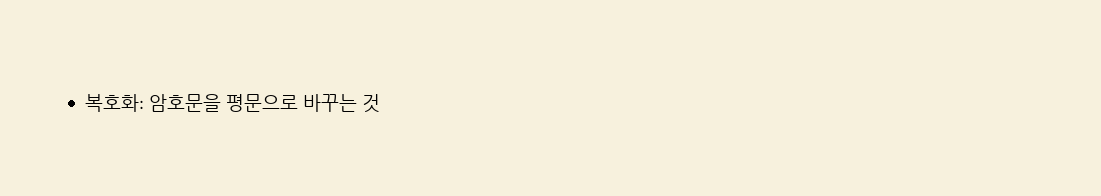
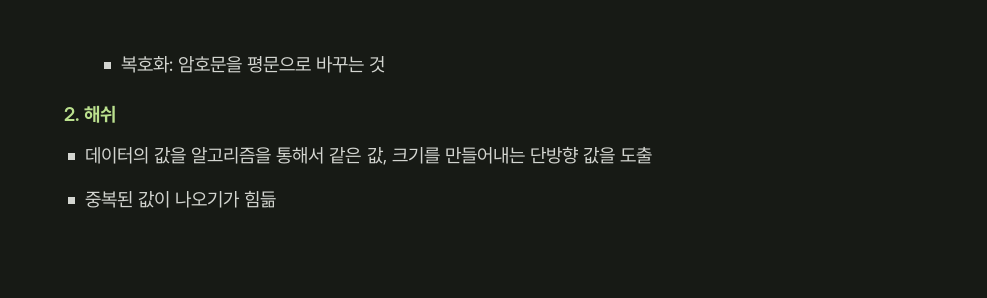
(381, 103) none -> [64,105,117,123] [84,146,653,165] [84,190,277,208] // 2. 해쉬 // 데이터의 값을 알고리즘을 통해서 같은 값, 크기를 만들어내는 단방향 값을 도출 // 중복된 값이 나오기가 힘듦

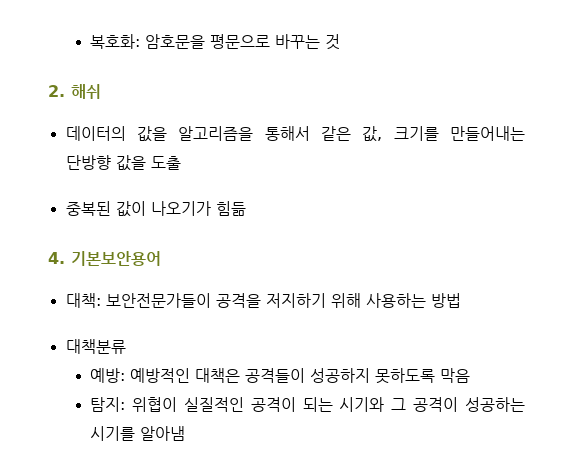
(277, 199) none -> [48,251,161,266] [65,293,461,308] [65,339,126,354] [90,368,471,384] [90,397,526,412] [90,426,186,441] // 4. 기본보안용어 // 대책: 보안전문가들이 공격을 저지하기 위해 사용하는 방법 // 대책분류 // 예방: 예방적인 대책은 공격들이 성공하지 못하도록 막음 // 탐지: 위협이 실질적인 공격이 되는 시기와 그 공격이 성공하는 시기를 알아냄

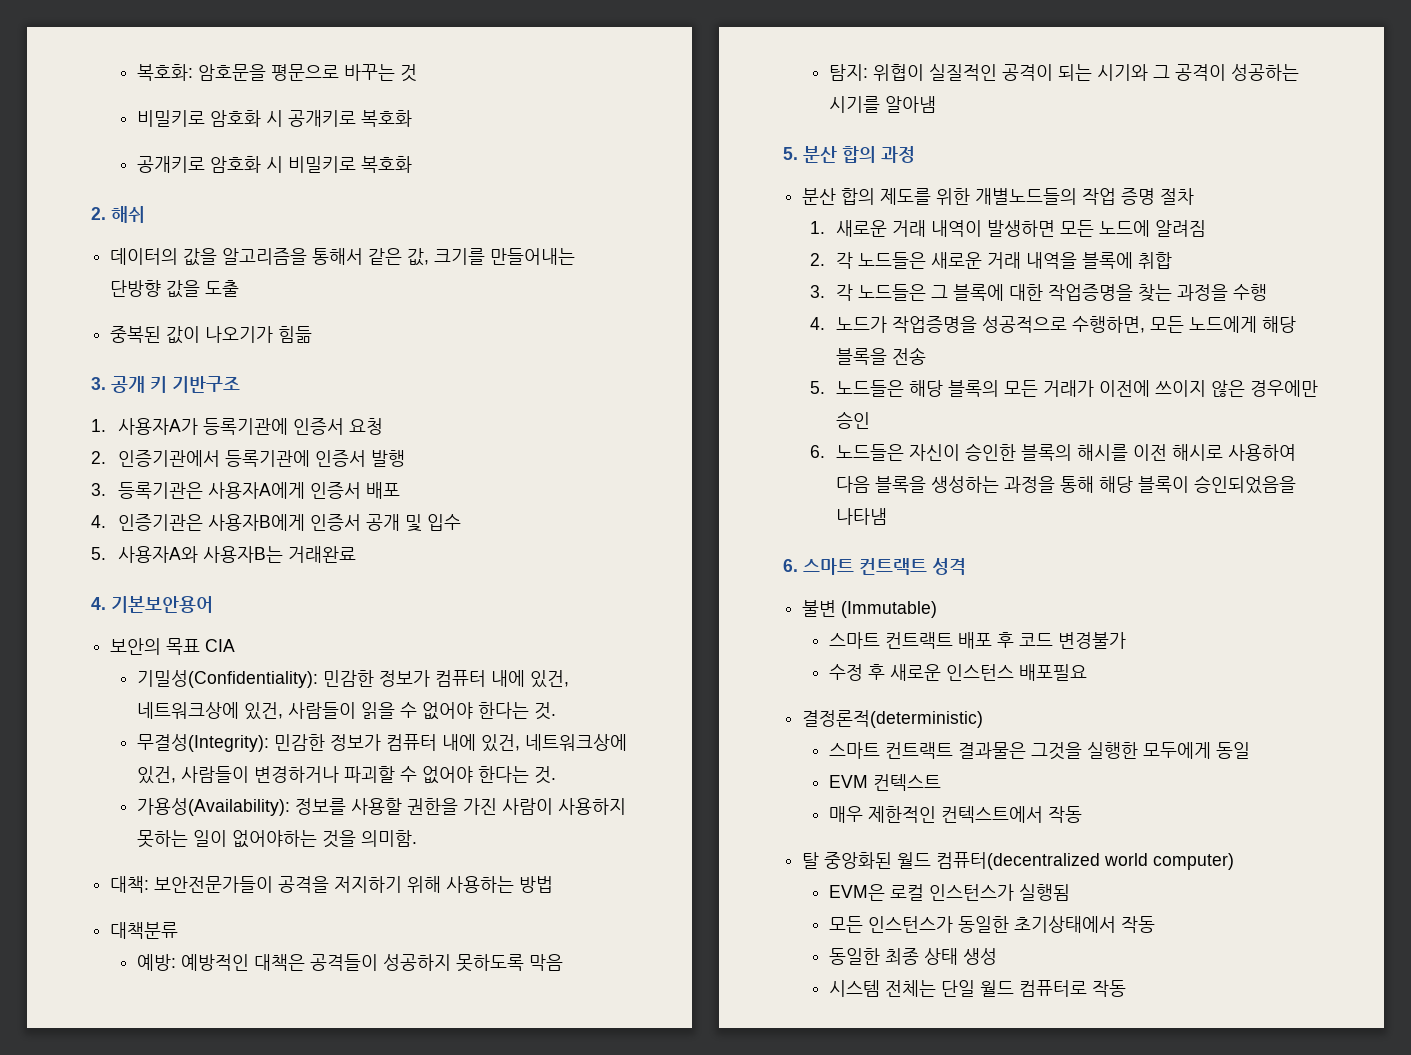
(341, 42) none -> [136,110,412,127] [136,156,412,173] // 비밀키로 암호화 시 공개키로 복호화 // 공개키로 암호화 시 비밀키로 복호화
[48,251,161,266] 4. 기본보안용어 -> [91,376,240,393] [91,418,383,435] [91,450,405,467] [91,482,400,499] [91,514,461,532] [91,546,356,563] [91,596,213,613] [110,638,236,655] [136,670,569,688] [136,702,556,720] [136,734,627,752] [136,766,556,784] [136,798,626,816] [136,830,417,848] 3. 공개 키 기반구조 // 1. 사용자A가 등록기관에 인증서 요청 // 2. 인증기관에서 등록기관에 인증서 발행 // 3. 등록기관은 사용자A에게 인증서 배포 // 4. 인증기관은 사용자B에게 인증서 공개 및 입수 // 5. 사용자A와 사용자B는 거래완료 // 4. 기본보안용어 // 보안의 목표 CIA // 기밀성(Confidentiality): 민감한 정보가 컴퓨터 내에 있건, 네트워크상에 있건, 사람들이 읽을 수 없어야 한다는 것. // 무결성(Integrity): 민감한 정보가 컴퓨터 내에 있건, 네트워크상에 있건, 사람들이 변경하거나 파괴할 수 없어야 한다는 것. // 가용성(Availability): 정보를 사용할 권한을 가진 사람이 사용하지 못하는 일이 없어야하는 것을 의미함.
(186, 433) none -> [783,146,915,163] [802,188,1195,205] [809,220,1207,237] [809,252,1173,269] [809,284,1268,302] [809,316,1297,333] [836,347,927,365] [809,380,1319,397] [836,411,871,429] [809,443,1297,461] [836,475,1297,494] [836,508,888,525] [783,558,966,575] [802,600,938,618] [828,632,1126,649] [828,664,1087,681] [802,710,984,728] [828,742,1250,760] [828,774,941,791] [828,806,1082,823] [802,852,1235,870] [828,884,1070,901] [828,916,1155,933] [828,948,997,965] [828,980,1126,997] // 5. 분산 합의 과정 // 분산 합의 제도를 위한 개별노드들의 작업 증명 절차 // 1. 새로운 거래 내역이 발생하면 모든 노드에 알려짐 // 2. 각 노드들은 새로운 거래 내역을 블록에 취합 // 3. 각 노드들은 그 블록에 대한 작업증명을 찾는 과정을 수행 // 4. 노드가 작업증명을 성공적으로 수행하면, 모든 노드에게 해당 블록을 전송 // 5. 노드들은 해당 블록의 모든 거래가 이전에 쓰이지 않은 경우에만 승인 // 6. 노드들은 자신이 승인한 블록의 해시를 이전 해시로 사용하여 다음 블록을 생성하는 과정을 통해 해당 블록이 승인되었음을 나타냄 // 6. 스마트 컨트랙트 성격 // 불변 (Immutable) // 스마트 컨트랙트 배포 후 코드 변경불가 // 수정 후 새로운 인스턴스 배포필요 // 결정론적(deterministic) // 스마트 컨트랙트 결과물은 그것을 실행한 모두에게 동일 // EVM 컨텍스트 // 매우 제한적인 컨텍스트에서 작동 // 탈 중앙화된 월드 컴퓨터(decentralized world computer) // EVM은 로컬 인스턴스가 실행됨 // 모든 인스턴스가 동일한 초기상태에서 작동 // 동일한 최종 상태 생성 // 시스템 전체는 단일 월드 컴퓨터로 작동

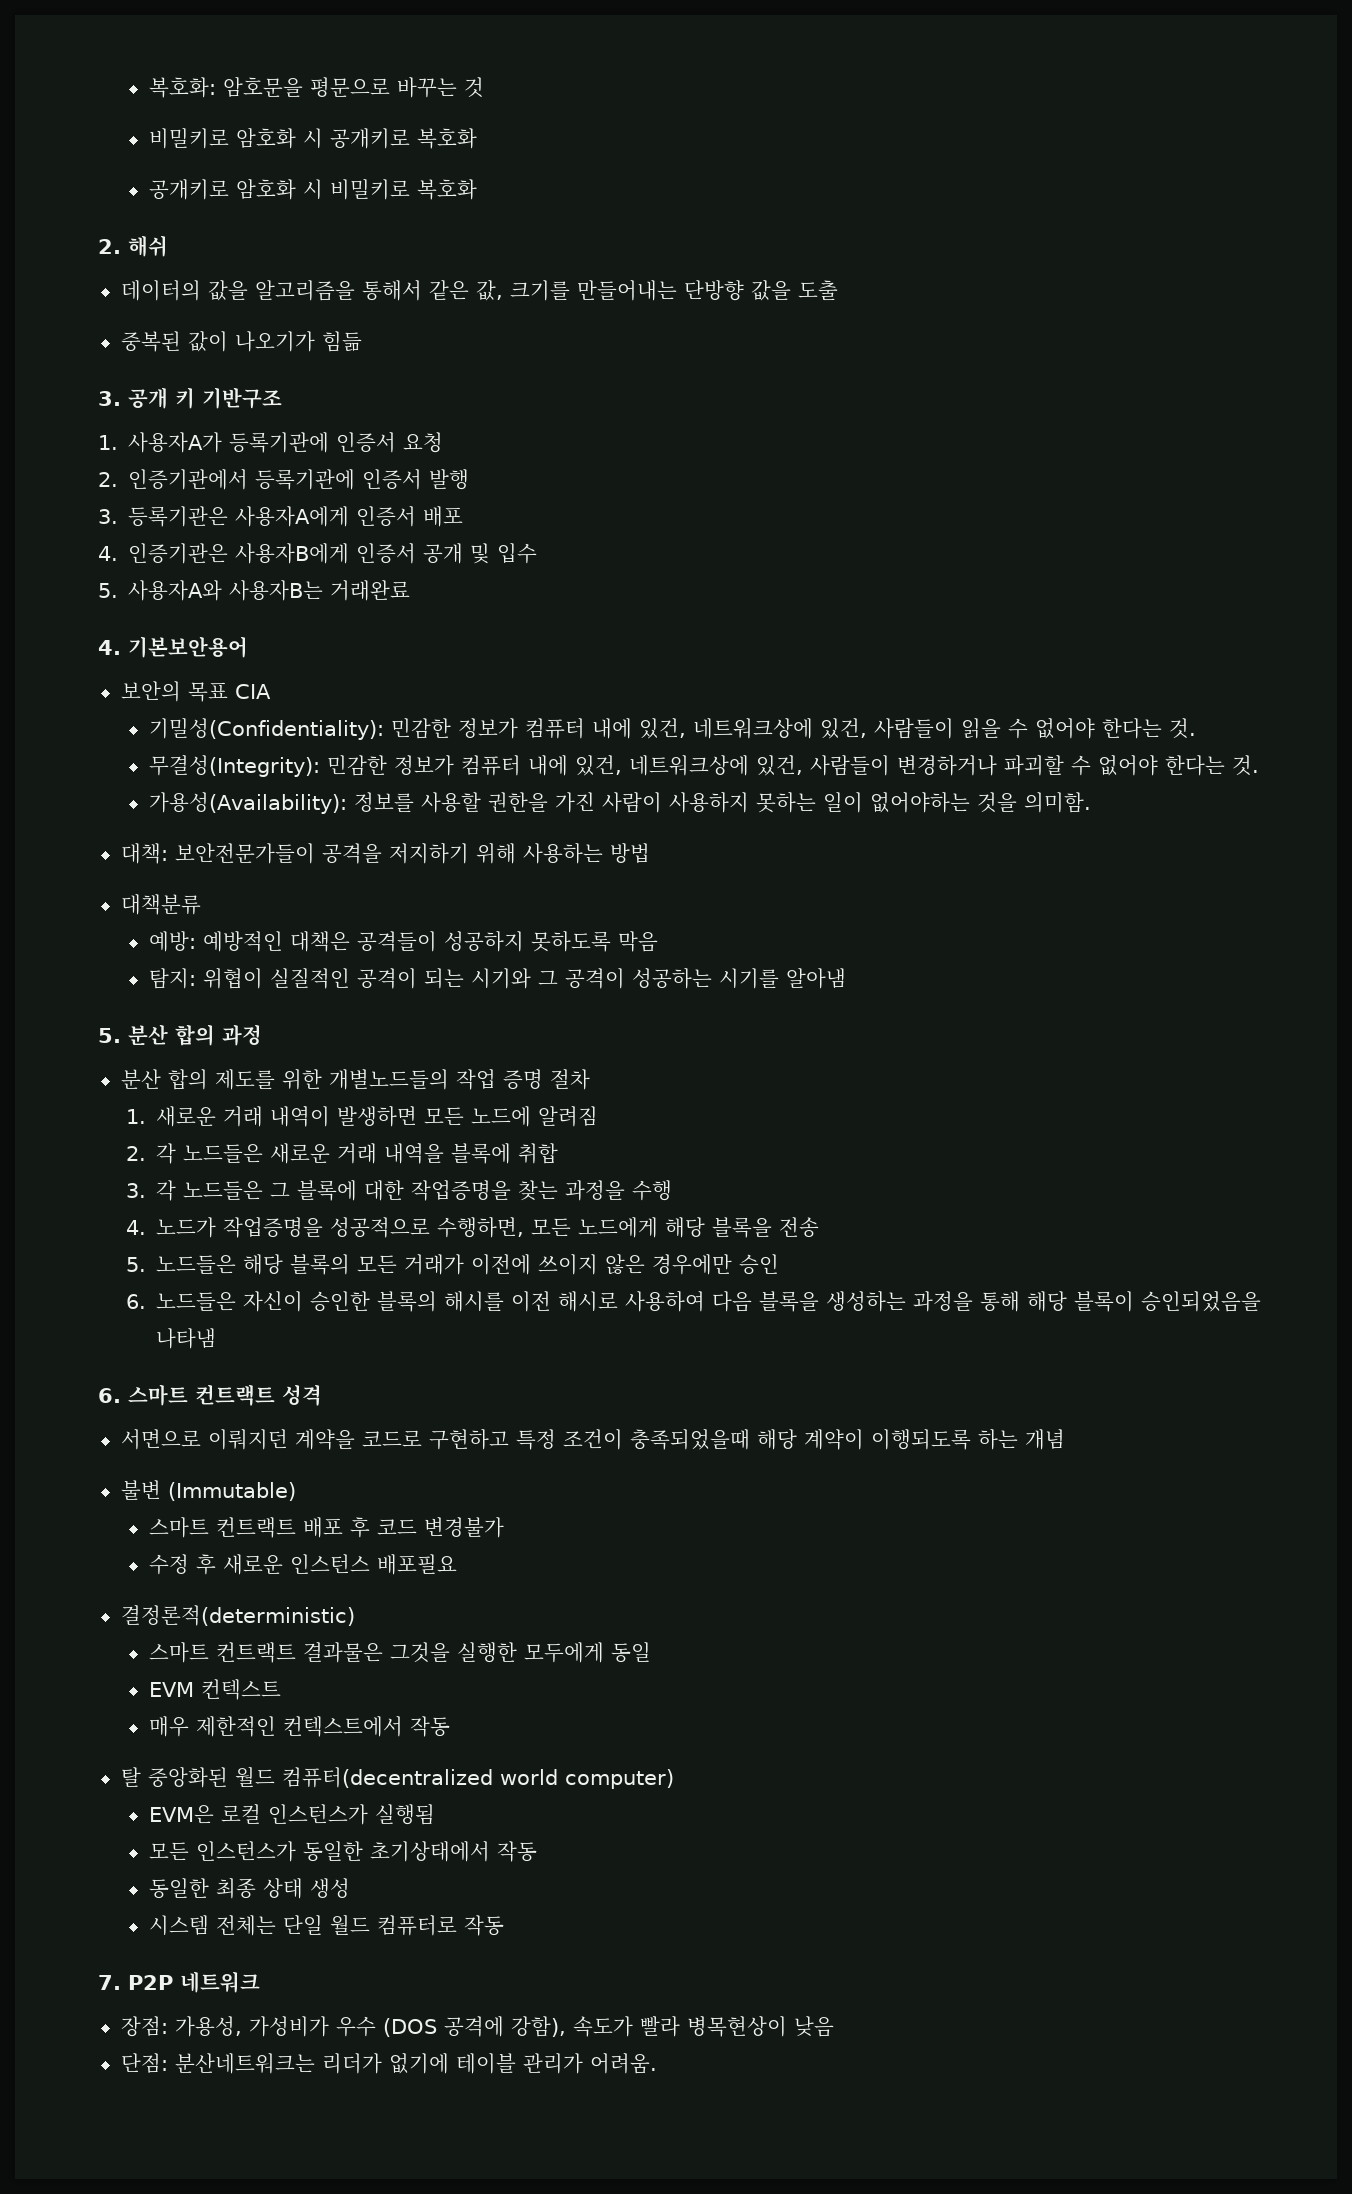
(966, 566) none -> [120,1429,1065,1450] // 서면으로 이뤄지던 계약을 코드로 구현하고 특정 조건이 충족되었을때 해당 계약이 이행되도록 하는 개념
(1126, 988) none -> [98,1971,260,1993] [120,2016,834,2037] [120,2053,657,2074] // 7. P2P 네트워크 // 장점: 가용성, 가성비가 우수 (DOS 공격에 강함), 속도가 빨라 병목현상이 낮음 // 단점: 분산네트워크는 리더가 없기에 테이블 관리가 어려움.

